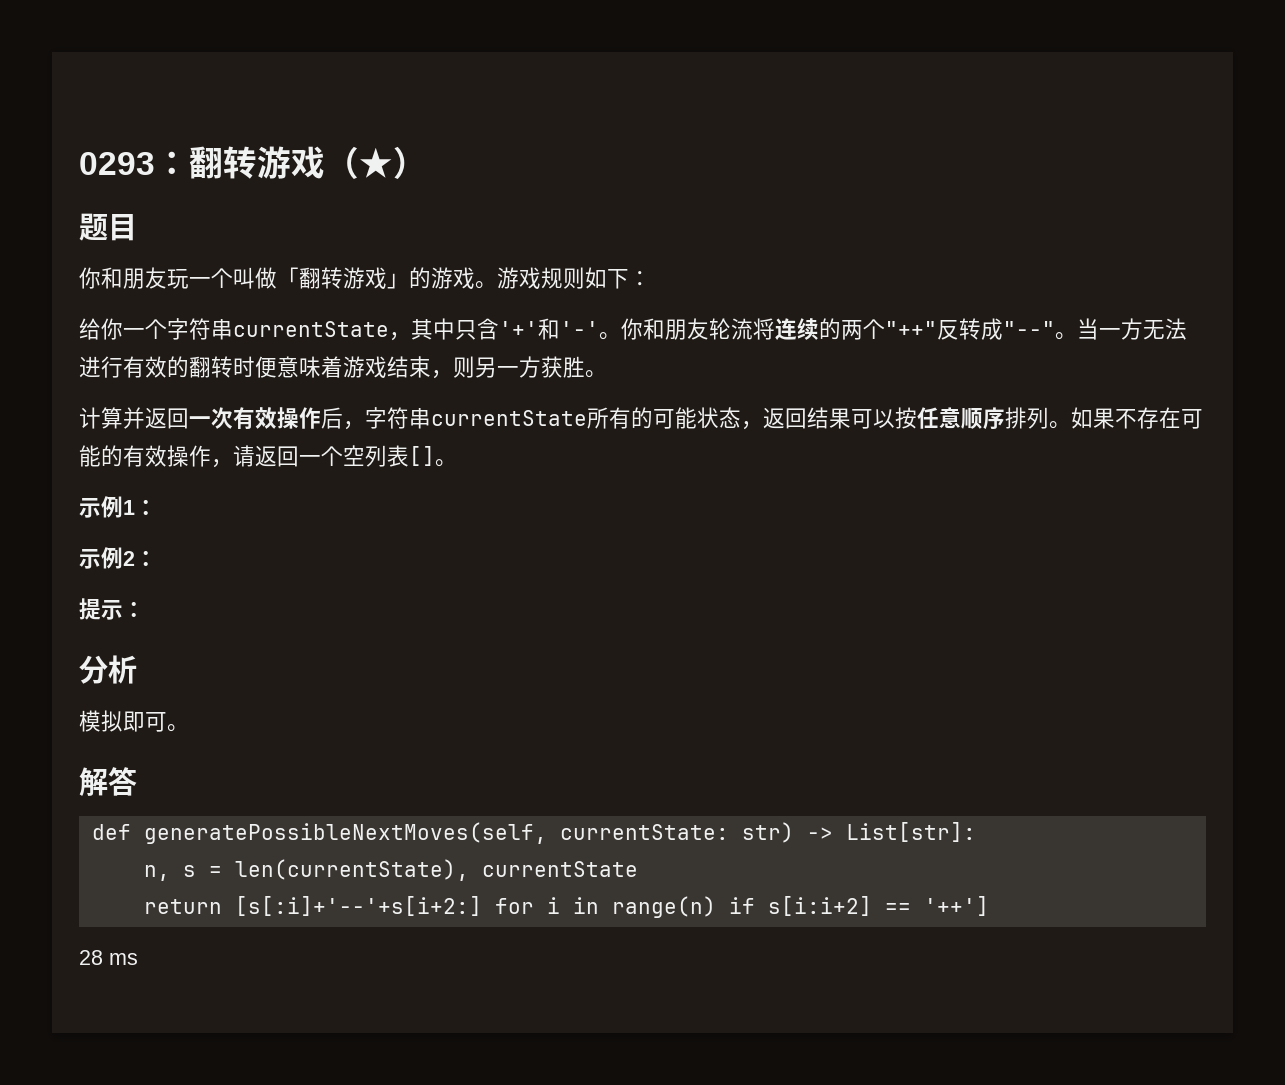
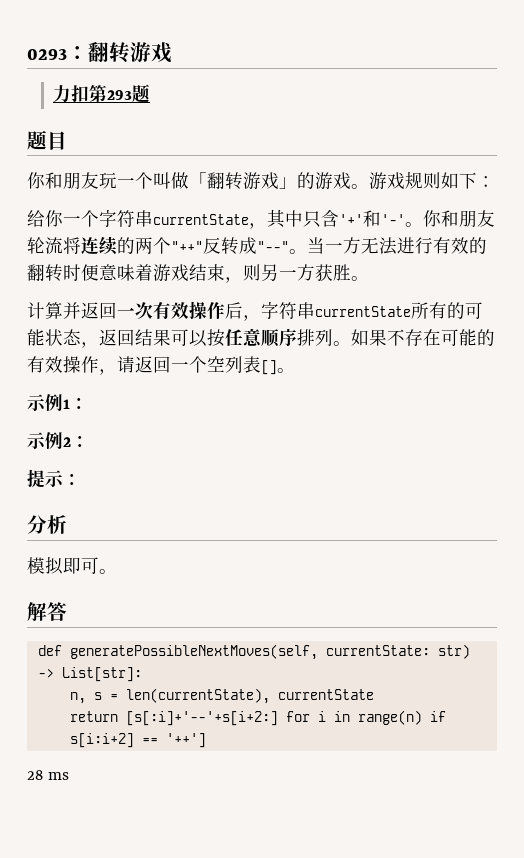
[325,146,427,179] （★） -> [53,84,151,103] // 力扣第293题

